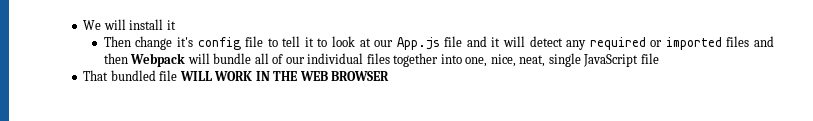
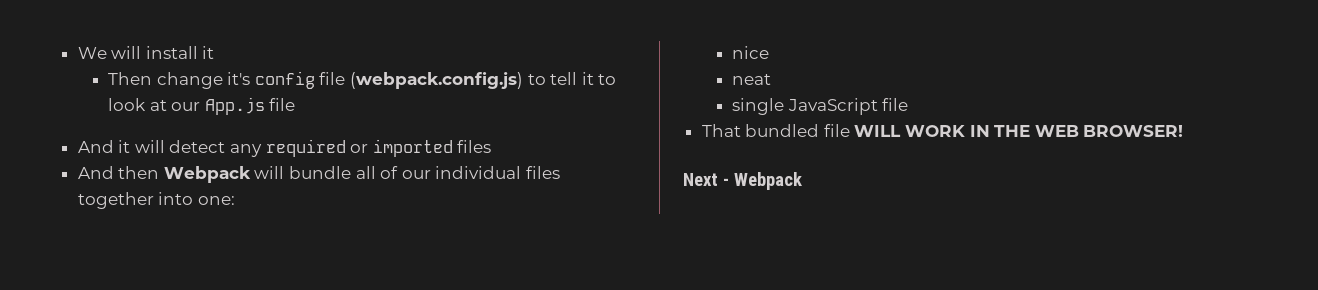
(264, 41) none -> [349,72,523,89] (webpack.config.js)
[466,36,487,47] and -> [77,140,114,153] // And
[754,36,774,47] and -> [77,166,114,179] // And
[465,54,546,67] one, nice, neat, -> [197,196,235,205] [731,46,769,59] [731,74,771,85] one: // nice // neat //
[331,71,390,81] BROWSER -> [1083,125,1184,137] [683,172,802,190] BROWSER! // Next - Webpack

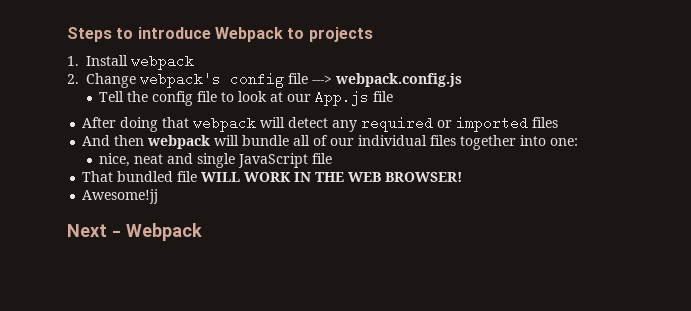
[77,46,215,59] [107,71,594,89] We will install it // Then change it's config file (webpack.config.js) to tell it -> [67,27,373,42] [67,54,194,70] [67,72,462,88] [99,91,218,106] Steps to introduce Webpack to projects // 1. Install webpack // 2. Change webpack's config file ---> webpack.config.js // Tell the config file
[77,140,131,153] And it -> [82,116,257,132] After doing that webpack
[163,166,251,183] Webpack -> [147,135,211,149] webpack
[731,46,769,59] nice // -> [99,153,131,167] nice,
(771, 79) // -> [167,153,194,164] and
(1184, 131) none -> [82,189,159,204] // Awesome!jj

